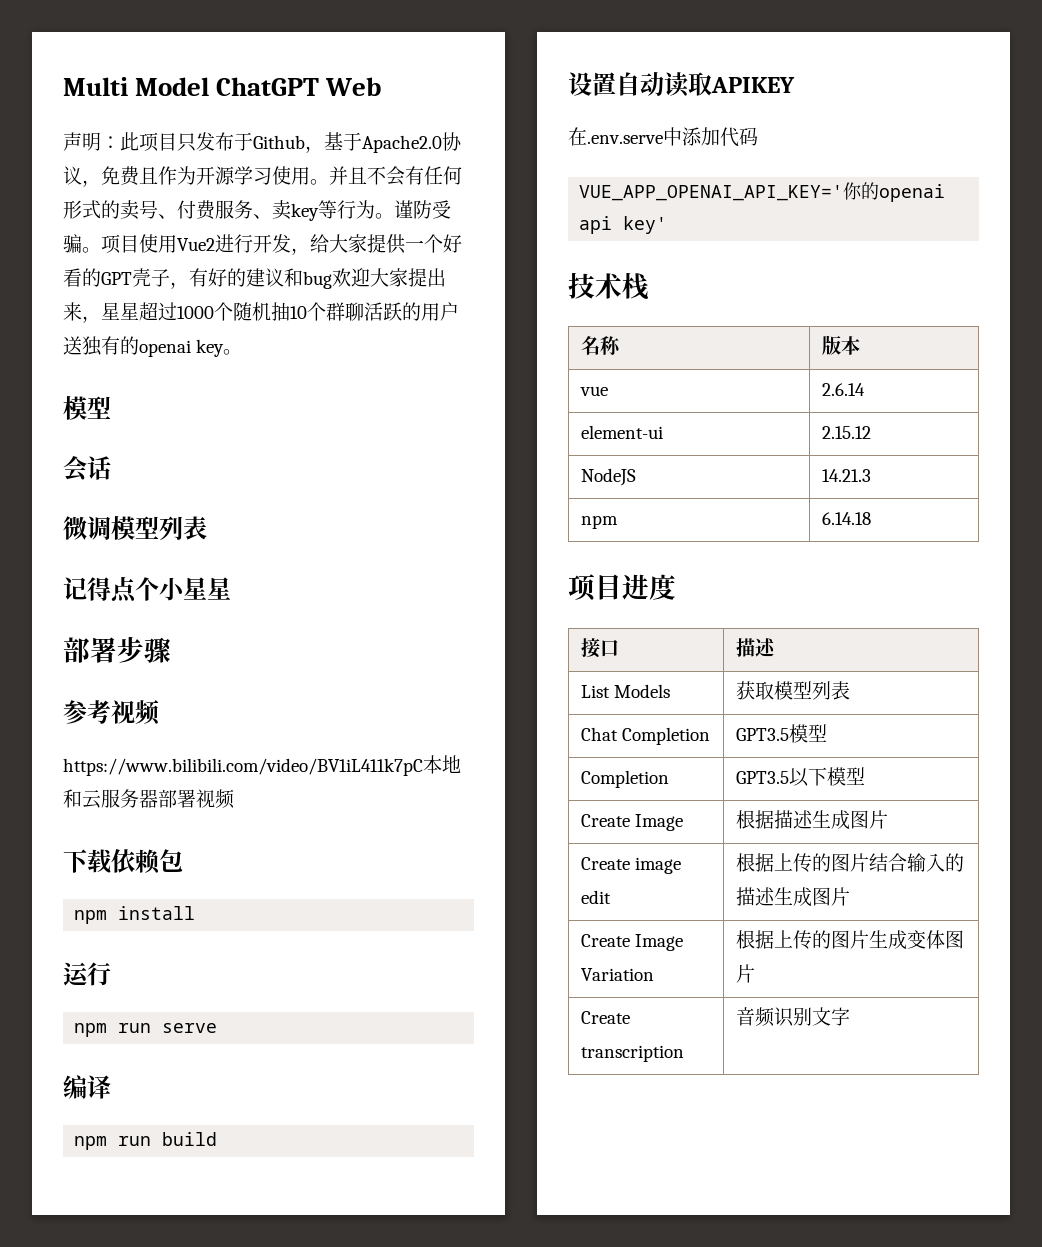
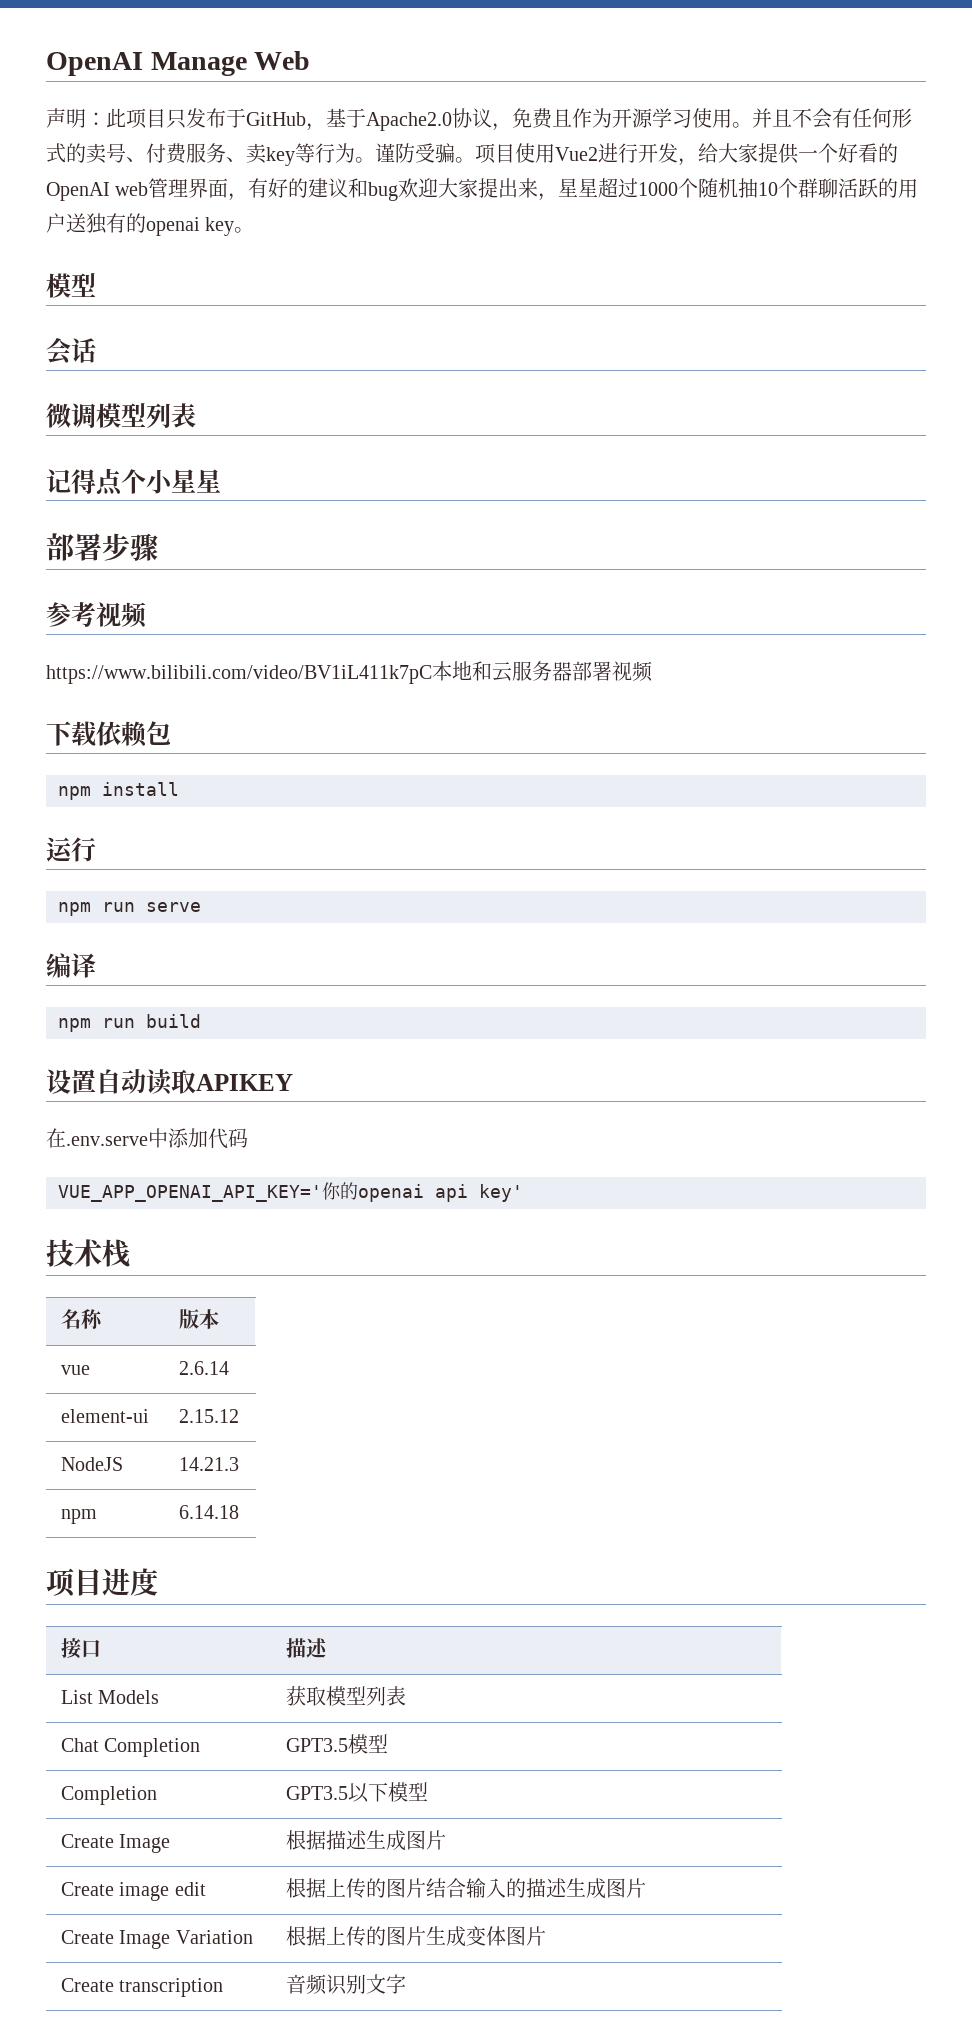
[63,77,320,96] Multi Model ChatGPT -> [46,52,247,76] OpenAI Manage
[253,135,305,149] Github -> [246,112,306,126] GitHub
[101,268,170,287] GPT壳子 -> [46,178,229,201] OpenAI web管理界面

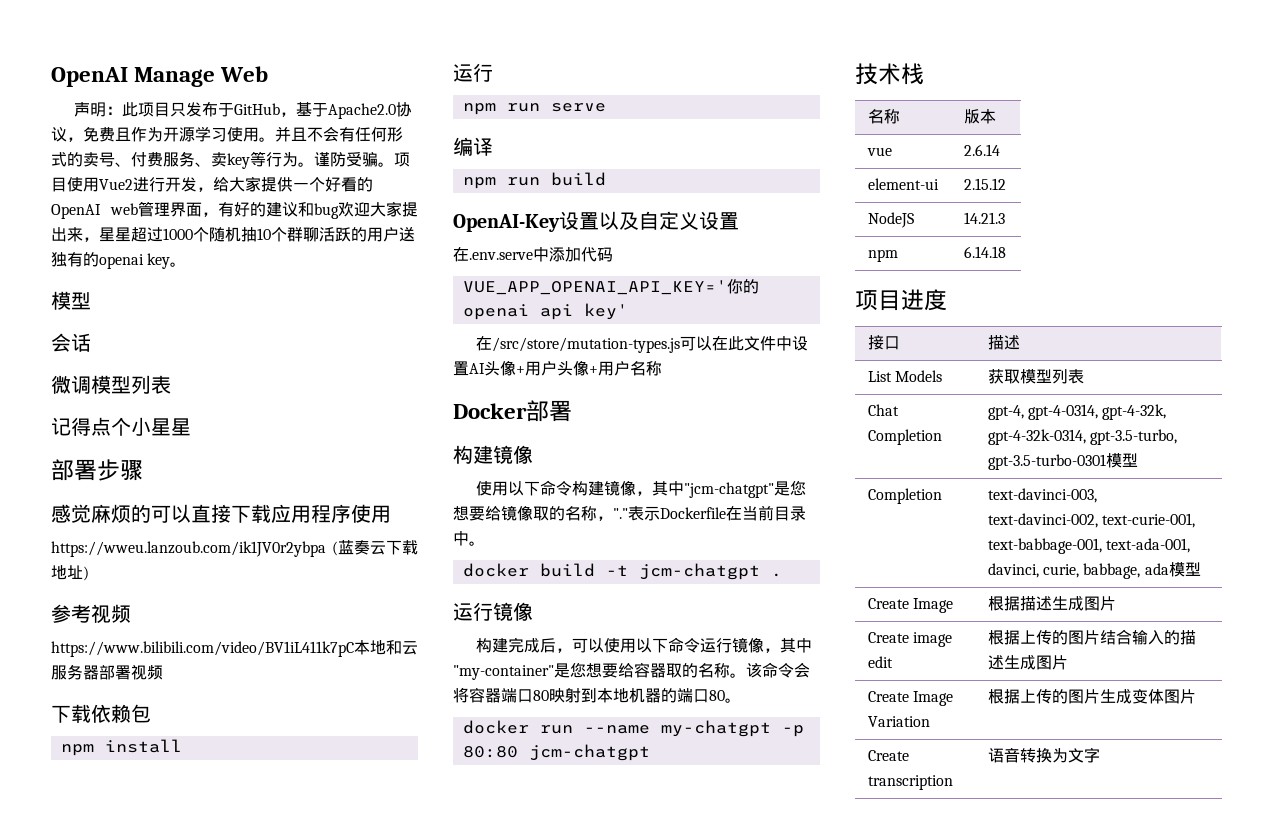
(158, 547) none -> [51,504,391,523] [51,540,418,557] [51,565,89,581] // 感觉麻烦的可以直接下载应用程序使用 // https://wweu.lanzoub.com/ik1JV0r2ybpa (蓝奏云下载地址)
[46,1069,293,1095] 设置自动读取APIKEY -> [453,211,739,232] OpenAI-Key设置以及自定义设置
(523, 1193) none -> [476,336,809,353] [453,361,662,376] [453,400,572,422] [453,445,533,464] [476,480,807,498] [453,505,806,521] [453,531,485,546] [462,563,782,580] [453,602,533,621] [476,637,813,653] [453,662,810,680] [453,687,741,703] [462,720,804,737] [462,744,650,761] // 在/src/store/mutation-types.js可以在此文件中设置AI头像+用户头像+用户名称 // Docker部署 // 构建镜像 // 使用以下命令构建镜像，其中"jcm-chatgpt"是您想要给镜像取的名称，"."表示Dockerfile在当前目录中。 // docker build -t jcm-chatgpt . // 运行镜像 // 构建完成后，可以使用以下命令运行镜像，其中"my-container"是您想要给容器取的名称。该命令会将容器端口80映射到本地机器的端口80。 // docker run --name my-chatgpt -p 80:80 jcm-chatgpt
[285,1734,388,1754] [60,1786,157,1805] [285,1782,388,1803] GPT3.5模型 // Completion | GPT3.5以下 -> [987,404,1167,420] [987,429,1178,445] [987,453,1138,470] [867,488,942,504] [987,488,1097,503] [987,513,1196,528] [987,538,1191,554] [987,563,1169,579] gpt-4, gpt-4-0314, gpt-4-32k, gpt-4-32k-0314, gpt-3.5-turbo, gpt-3.5-turbo-0301模型 // Completion | text-davinci-003, text-davinci-002, text-curie-001, text-babbage-001, text-ada-001, davinci, curie, babbage, ada
[285,1974,366,1995] 音频识别 -> [987,747,1068,763] 语音转换为

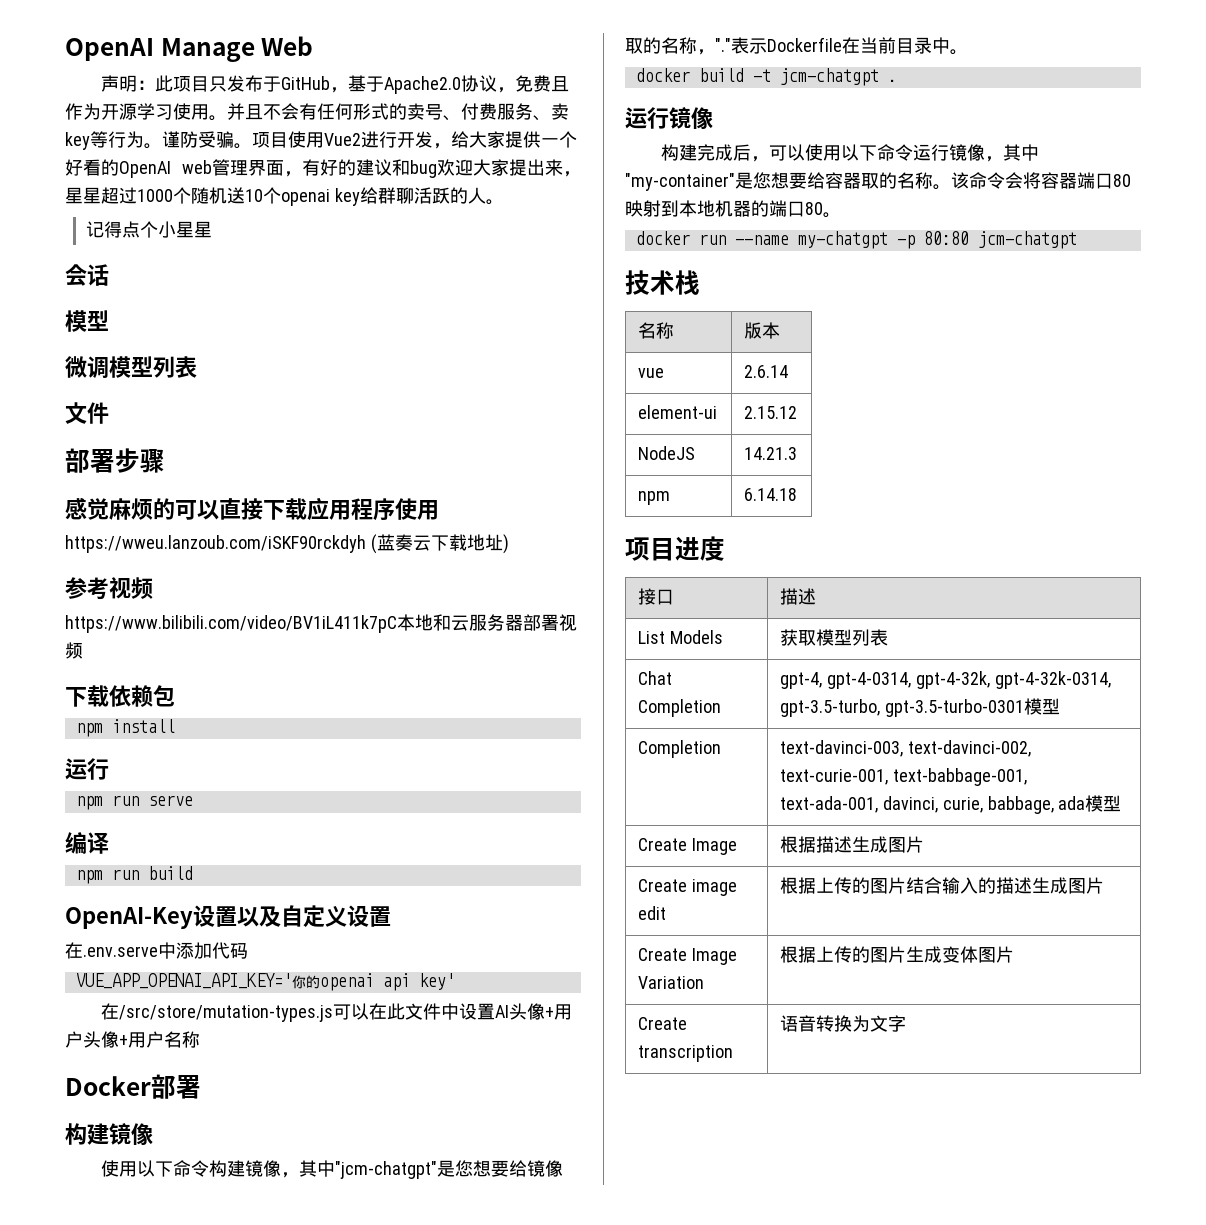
[241,226,415,242] [51,252,187,269] [51,291,91,310] [51,333,91,352] 抽10个群聊活跃的用户送独有的openai key。 // 模型 // 会话 -> [227,187,504,206] [85,221,212,238] [65,264,109,286] [65,310,109,332] 送10个openai key给群聊活跃的人。 // 记得点个小星星 // 会话 // 模型
[51,417,191,436] 记得点个小星星 -> [65,402,109,424] 文件
[51,541,326,557] https://wweu.lanzoub.com/ik1JV0r2ybpa -> [65,535,366,553] https://wweu.lanzoub.com/iSKF90rckdyh

